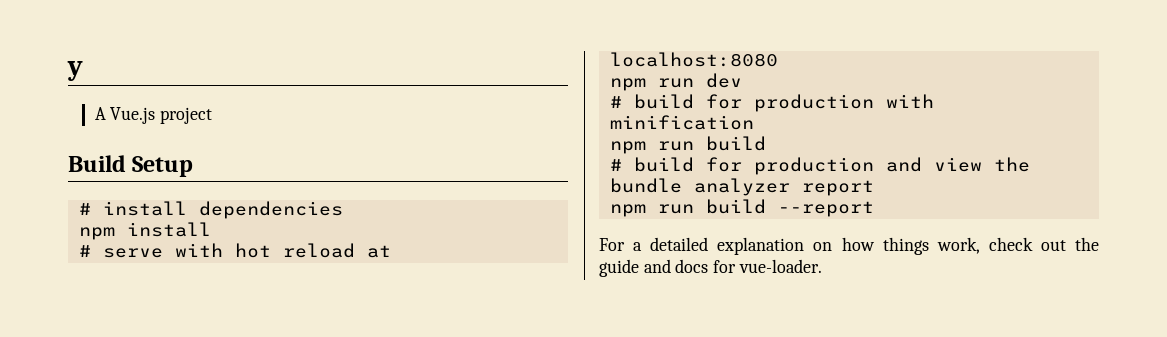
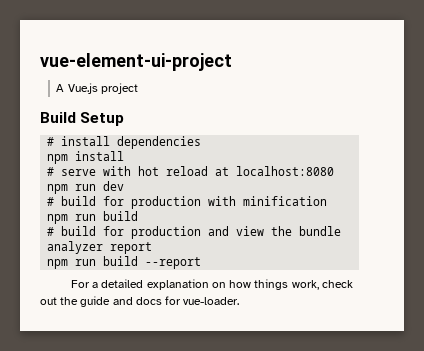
[67,61,83,81] y -> [40,53,232,71] vue-element-ui-project

